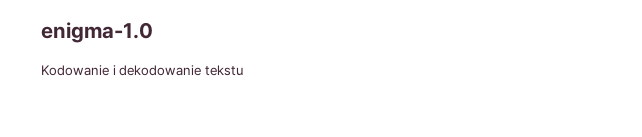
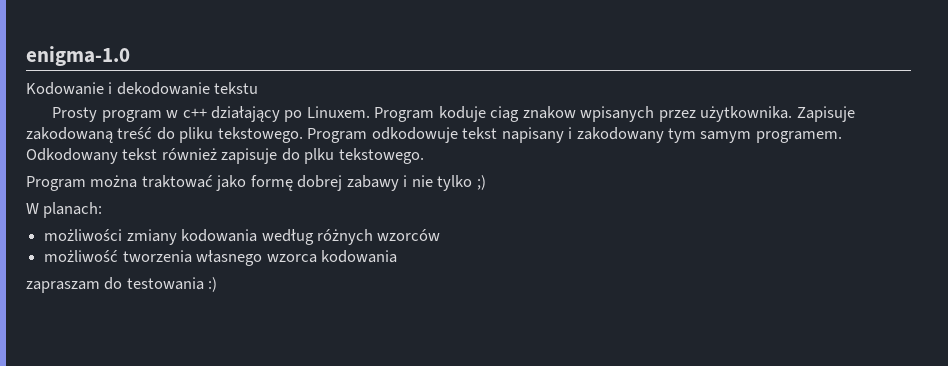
(243, 70) none -> [52,106,855,122] [26,127,842,143] [26,148,424,164] [26,175,486,191] [26,202,103,218] [44,229,441,245] [44,250,397,266] [26,277,218,293] // Prosty program w c++ działający po Linuxem. Program koduje ciag znakow wpisanych przez użytkownika. Zapisuje zakodowaną treść do pliku tekstowego. Program odkodowuje tekst napisany i zakodowany tym samym programem. Odkodowany tekst również zapisuje do plku tekstowego. // Program można traktować jako formę dobrej zabawy i nie tylko ;) // W planach: // możliwości zmiany kodowania według różnych wzorców // możliwość tworzenia własnego wzorca kodowania // zapraszam do testowania :)

